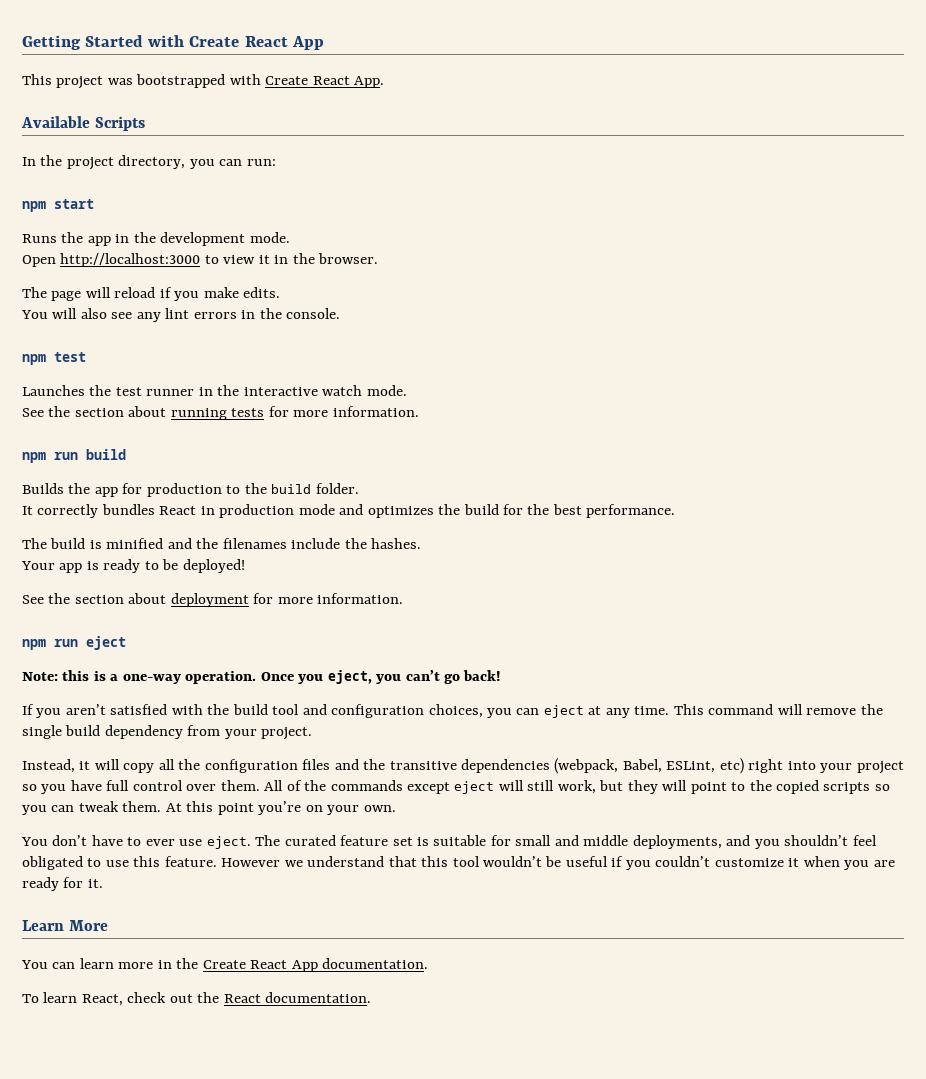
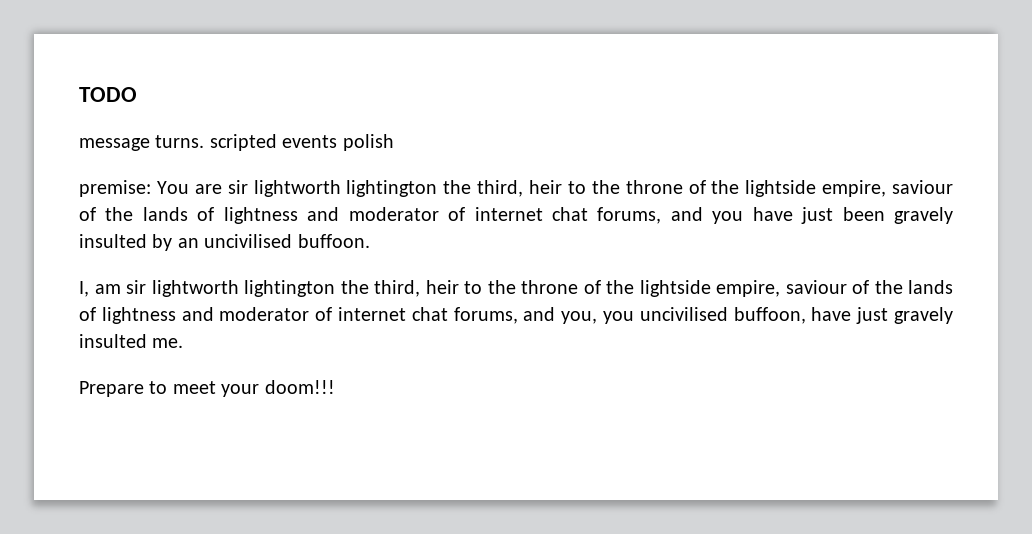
[22,35,324,50] [22,74,385,89] [21,116,145,131] [22,155,276,170] [22,199,94,212] [22,232,290,246] [22,253,379,267] [22,287,281,301] [21,308,341,322] [22,352,86,365] [22,385,407,396] [22,406,419,420] [22,449,126,463] [22,483,359,497] [22,504,676,518] [22,538,422,549] [21,559,245,573] [22,593,404,607] [22,636,126,650] [22,670,502,684] [22,704,883,718] [22,725,313,740] [22,758,904,774] [22,780,890,794] [22,801,396,815] [21,835,877,849] [22,856,895,870] [22,877,103,891] [22,920,108,931] [21,958,429,972] [22,992,372,1006] Getting Started with Create React App // This project was bootstrapped with Create React App. // Available Scripts // In the project directory, you can run: // npm start // Runs the app in the development mode. // Open http://localhost:3000 to view it in the browser. // The page will reload if you make edits. // You will also see any lint errors in the console. // npm test // Launches the test runner in the interactive watch mode. // See the section about running tests for more information. // npm run build // Builds the app for production to the build folder. // It correctly bundles React in production mode and optimizes the build for the best performance. // The build is minified and the filenames include the hashes. // Your app is ready to be deployed! // See the section about deployment for more information. // npm run eject // Note: this is a one-way operation. Once you eject, you can’t go back! // If you aren’t satisfied with the build tool and configuration choices, you can eject at any time. This command will remove the single build dependency from your project. // Instead, it will copy all the configuration files and the transitive dependencies (webpack, Babel, ESLint, etc) right into your project so you have full control over them. All of the commands except eject will still work, but they will point to the copied scripts so you can tweak them. At this point you’re on your own. // You don’t have to ever use eject. The curated feature set is suitable for small and middle deployments, and you shouldn’t feel obligated to use this feature. However we understand that this tool wouldn’t be useful if you couldn’t customize it when you are ready for it. // Learn More // You can learn more in the Create React App documentation. // To learn React, check out the React documentation. -> [79,87,137,102] [79,134,394,151] [79,180,953,197] [79,207,953,224] [79,234,370,251] [79,280,953,297] [79,307,953,324] [79,334,184,348] [79,380,335,397] TODO // message turns. scripted events polish // premise: You are sir lightworth lightington the third, heir to the throne of the lightside empire, saviour of the lands of lightness and moderator of internet chat forums, and you have just been gravely insulted by an uncivilised buffoon. // I, am sir lightworth lightington the third, heir to the throne of the lightside empire, saviour of the lands of lightness and moderator of internet chat forums, and you, you uncivilised buffoon, have just gravely insulted me. // Prepare to meet your doom!!!

